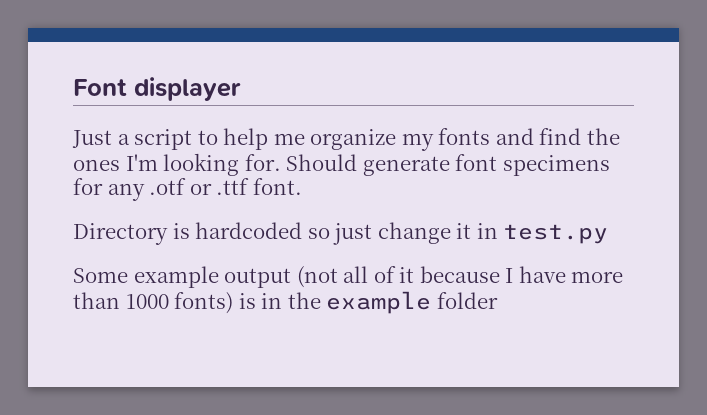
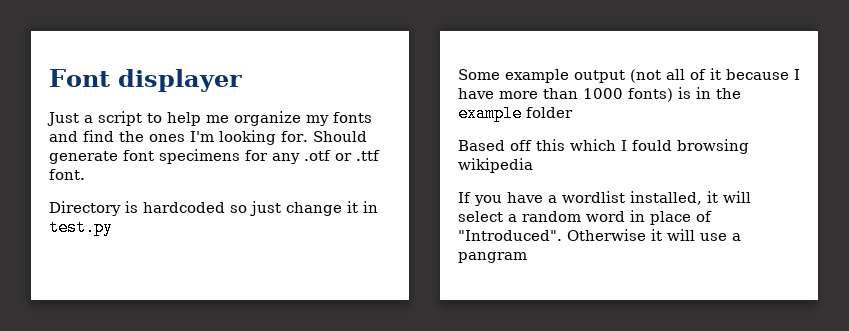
(498, 300) none -> [458,139,749,154] [458,158,533,173] [458,191,751,206] [458,210,712,225] [458,229,741,241] [458,252,527,263] // Based off this which I fould browsing wikipedia // If you have a wordlist installed, it will select a random word in place of "Introduced". Otherwise it will use a pangram

